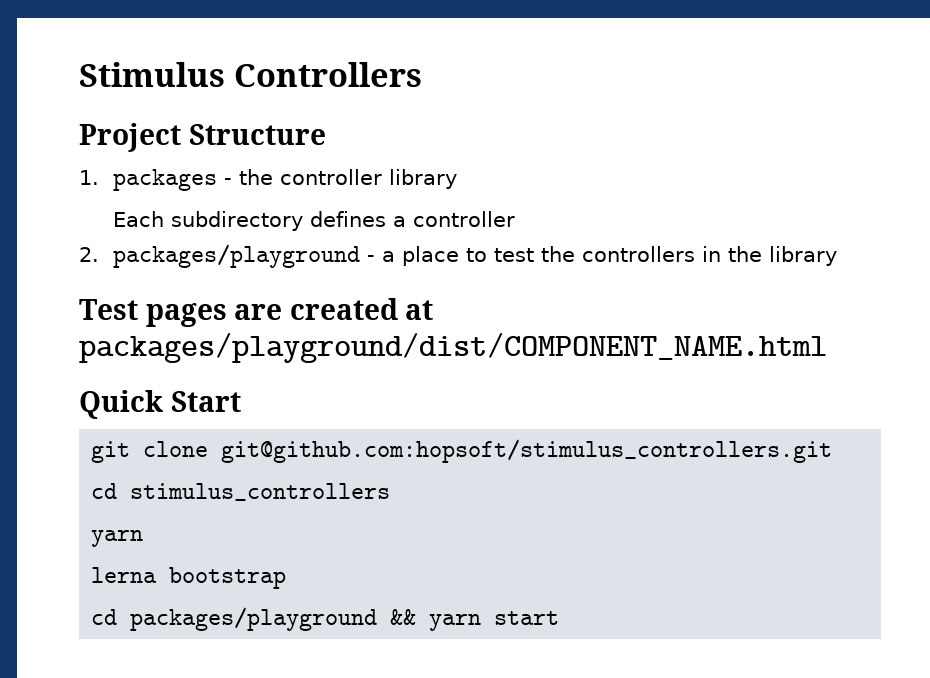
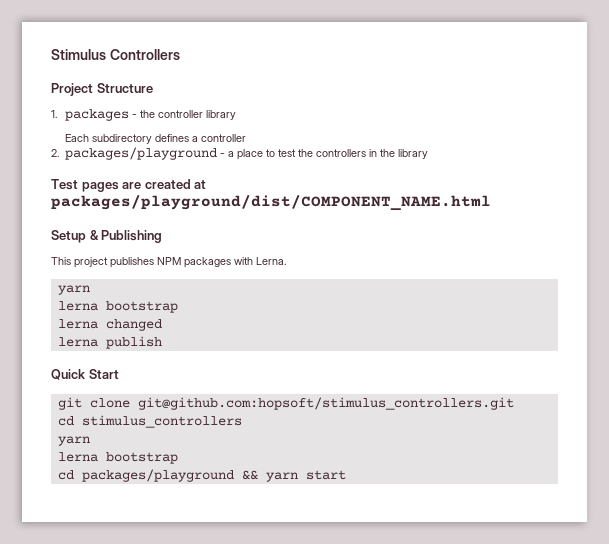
(827, 348) none -> [51,230,163,243] [51,257,286,268] [57,285,90,295] [57,301,178,313] [57,319,162,331] [57,336,162,349] // Setup & Publishing // This project publishes NPM packages with Lerna. // yarn // lerna bootstrap // lerna changed // lerna publish

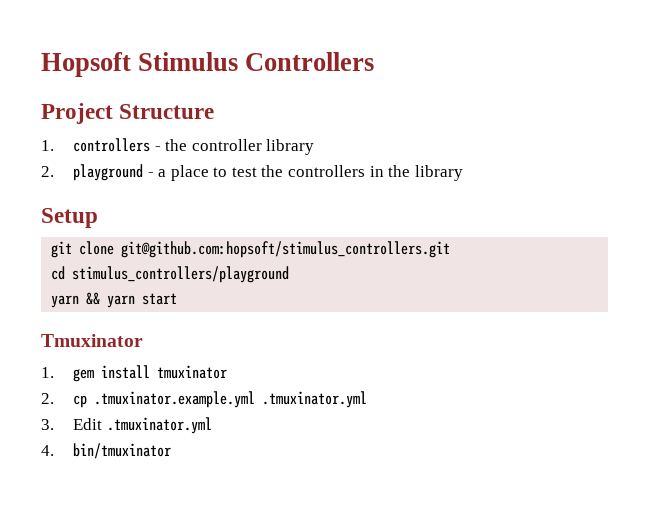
(51, 54) none -> [41,52,131,77] Hopsoft
[64,109,129,121] packages -> [72,138,150,152] controllers
[64,134,246,144] [51,147,217,160] // Each subdirectory defines a controller // 2. packages/playground -> [41,164,143,181] // 2. playground
[51,179,207,192] [51,195,491,211] [51,230,163,243] [51,257,286,268] [57,285,90,295] [57,301,178,313] [57,319,162,331] [57,336,162,349] [51,369,119,380] Test pages are created at packages/playground/dist/COMPONENT_NAME.html // Setup & Publishing // This project publishes NPM packages with Lerna. // yarn // lerna bootstrap // lerna changed // lerna publish // Quick Start -> [41,208,98,228] Setup
[81,415,242,428] [57,436,90,446] [57,452,178,464] [57,469,234,482] stimulus_controllers // yarn // lerna bootstrap // cd packages/playground -> [72,266,290,283] [51,295,80,308] stimulus_controllers/playground // yarn
(346, 475) none -> [41,334,143,347] [41,365,227,382] [41,391,367,408] [41,417,212,434] [41,443,171,459] // Tmuxinator // 1. gem install tmuxinator // 2. cp .tmuxinator.example.yml .tmuxinator.yml // 3. Edit .tmuxinator.yml // 4. bin/tmuxinator

